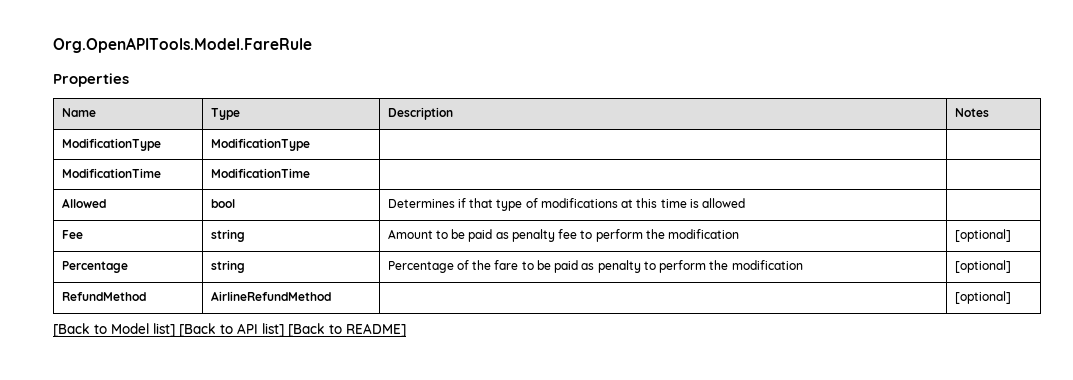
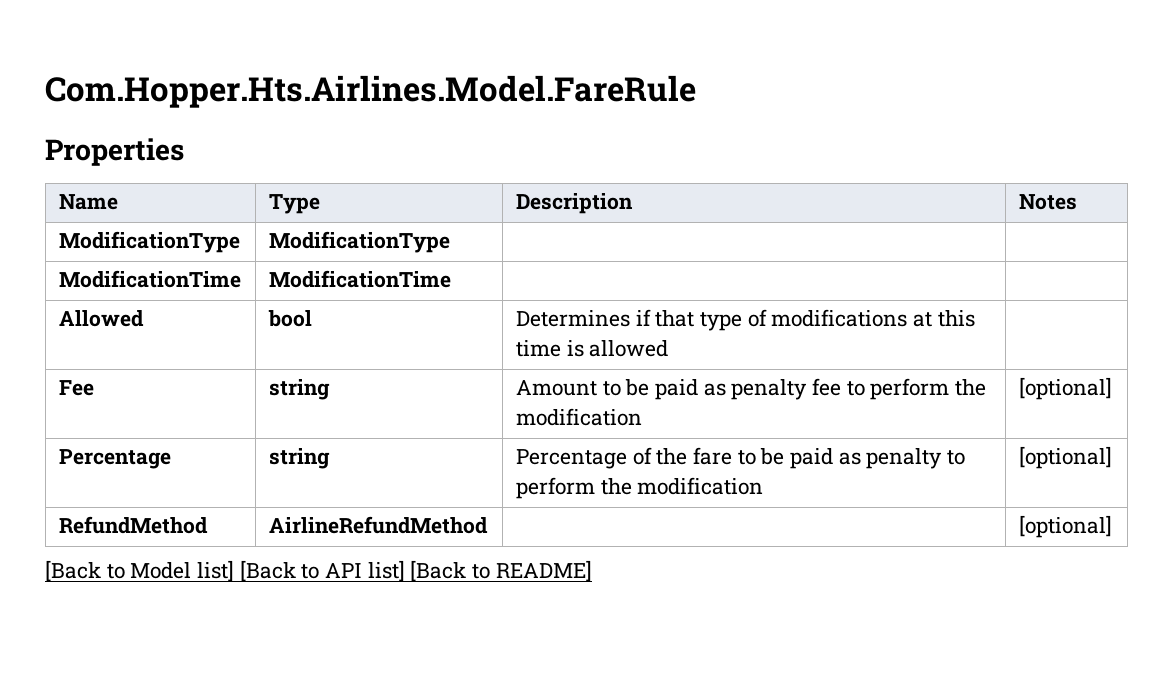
[53,37,312,53] Org.OpenAPITools.Model.FareRule -> [45,75,696,108] Com.Hopper.Hts.Airlines.Model.FareRule

